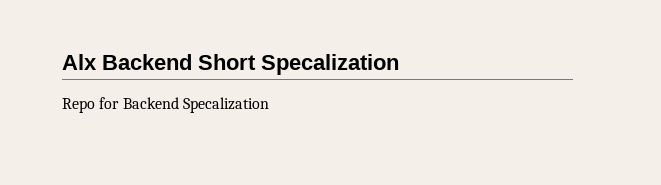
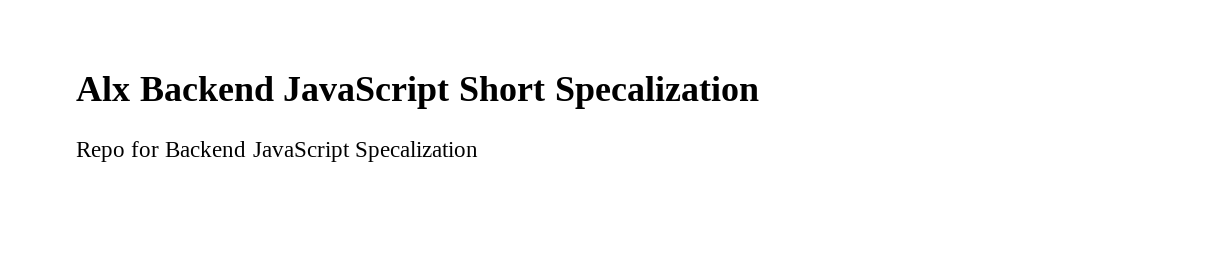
(192, 62) none -> [283,76,450,109] JavaScript
(179, 103) none -> [252,142,350,162] JavaScript

